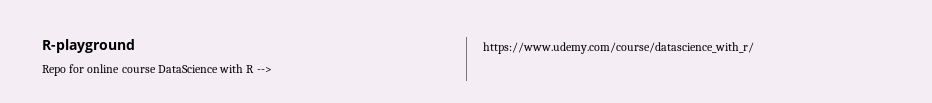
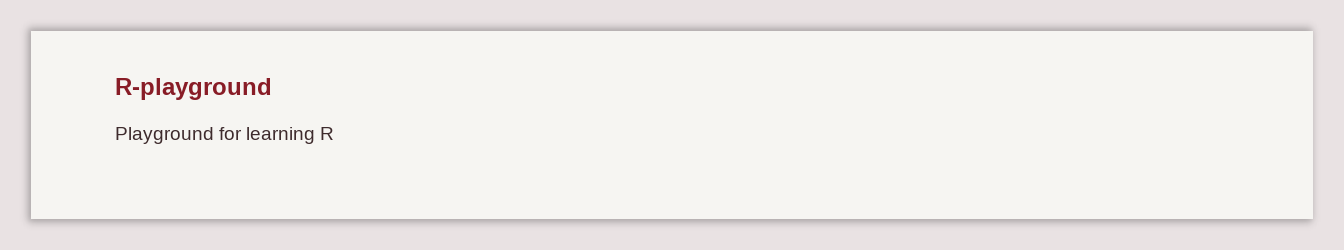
[42,64,272,76] [483,42,754,54] Repo for online course DataScience with R --> https://www.udemy.com/course/datascience_with_r/ -> [115,127,335,144] Playground for learning R

